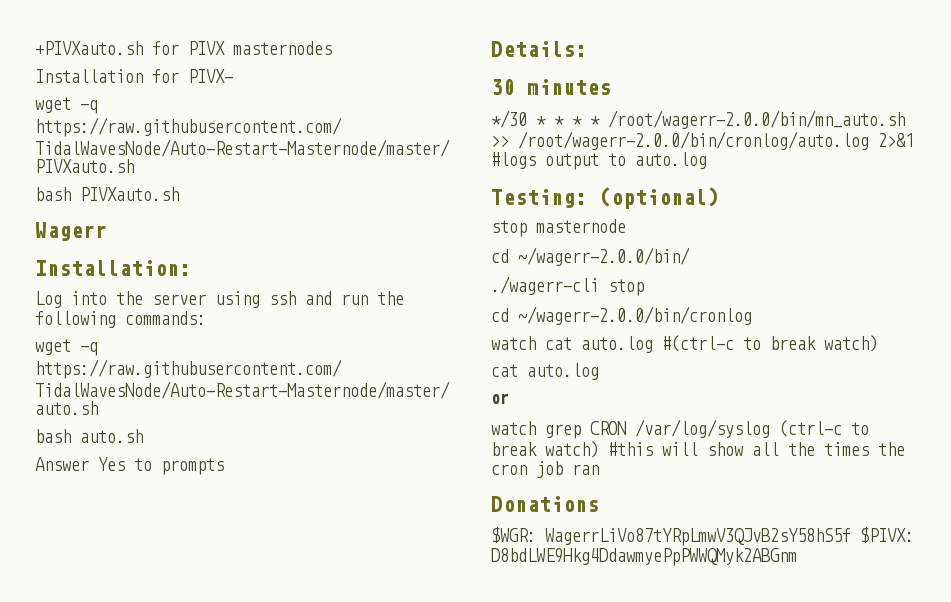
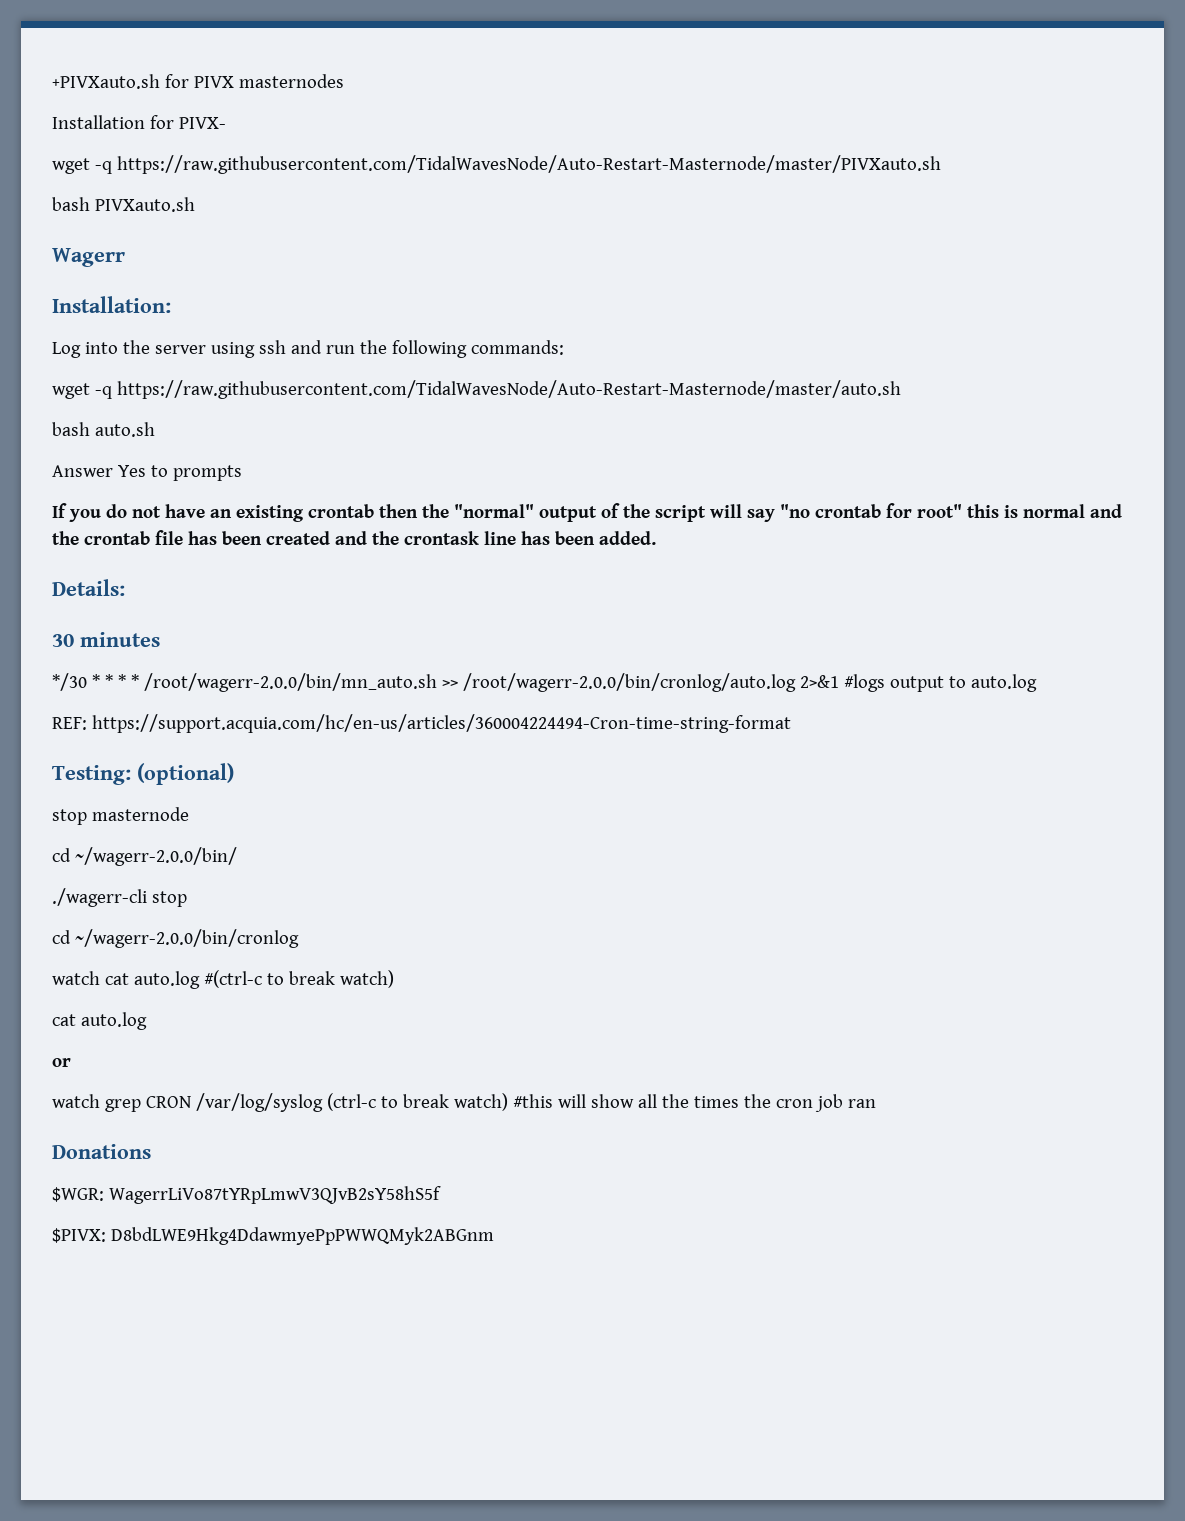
(224, 466) none -> [52,503,1122,522] [52,530,656,545] // If you do not have an existing crontab then the "normal" output of the script will say "no crontab for root" this is normal and the crontab file has been created and the crontask line has been added.
(707, 160) none -> [52,714,791,733] // REF: https://support.acquia.com/hc/en-us/articles/360004224494-Cron-time-string-format
(851, 537) none -> (441, 1195) //

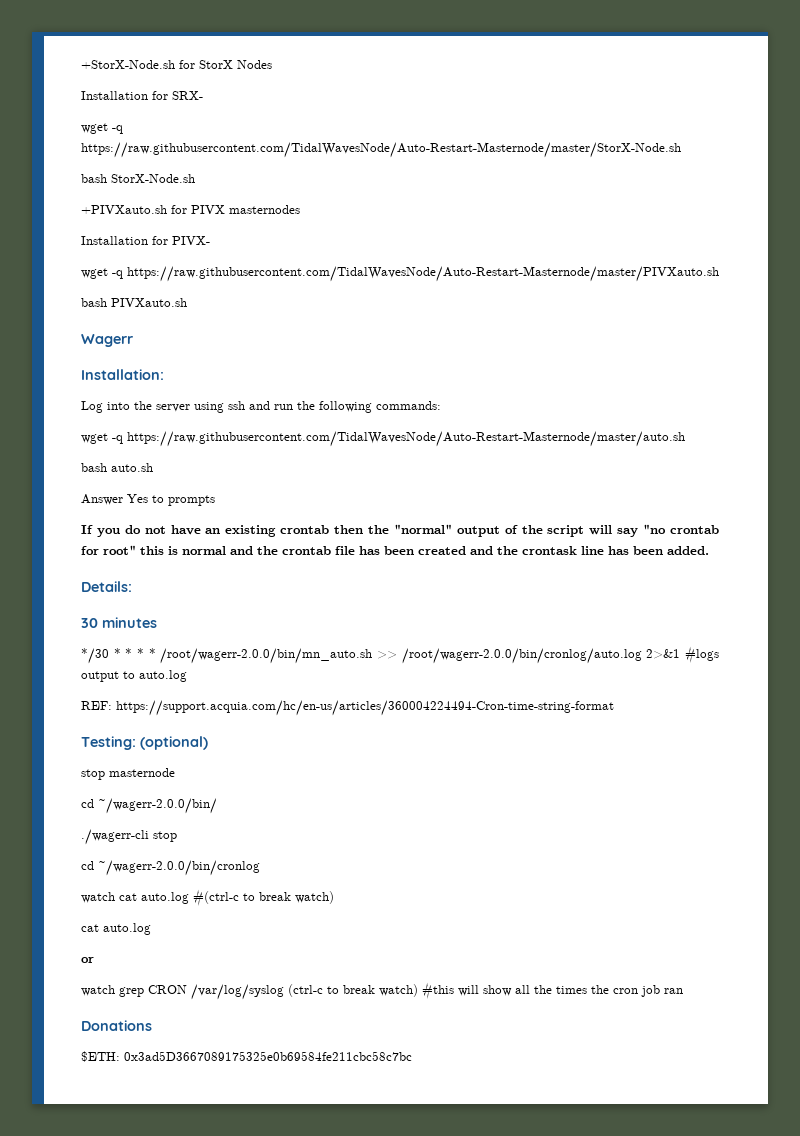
(52, 81) none -> [81,60,272,69] [81,91,203,100] [81,123,123,134] [81,142,681,158] [81,174,195,183] +StorX-Node.sh for StorX Nodes // Installation for SRX- // wget -q https://raw.githubusercontent.com/TidalWavesNode/Auto-Restart-Masternode/master/StorX-Node.sh // bash StorX-Node.sh //
[52,1186,441,1204] [52,1227,494,1245] $WGR: WagerrLiVo87tYRpLmwV3QJvB2sY58hS5f // $PIVX: D8bdLWE9Hkg4DdawmyePpPWWQMyk2ABGnm -> [81,1051,412,1062] $ETH: 0x3ad5D3667089175325e0b69584fe211cbc58c7bc

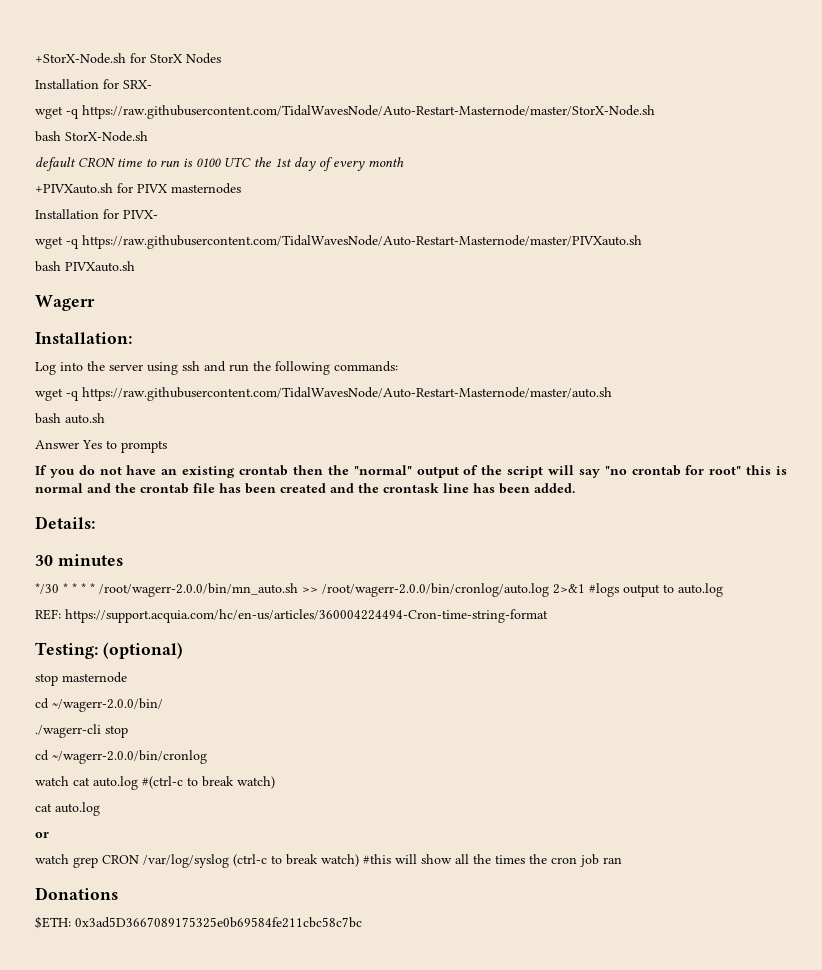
(195, 178) none -> [35,157,404,171] // default CRON time to run is 0100 UTC the 1st day of every month

